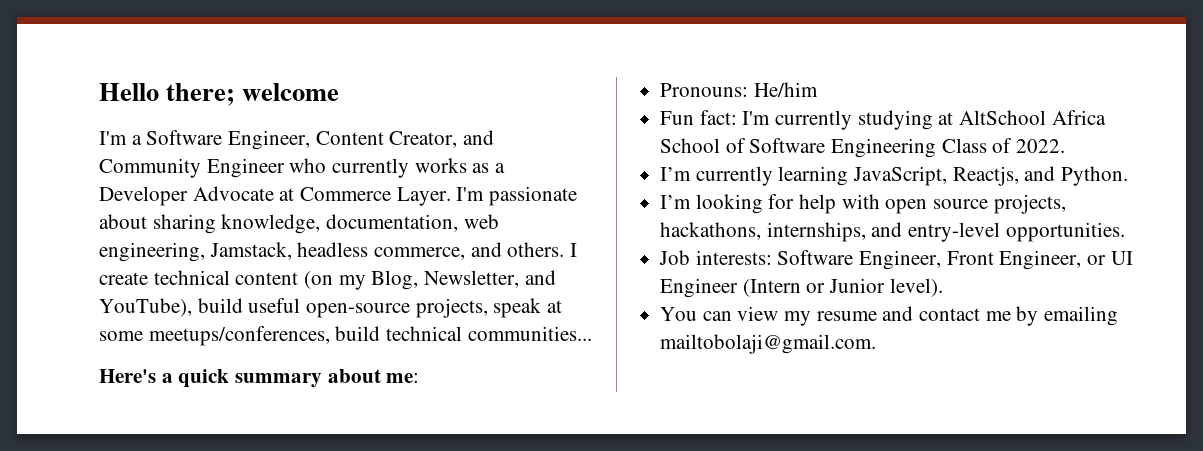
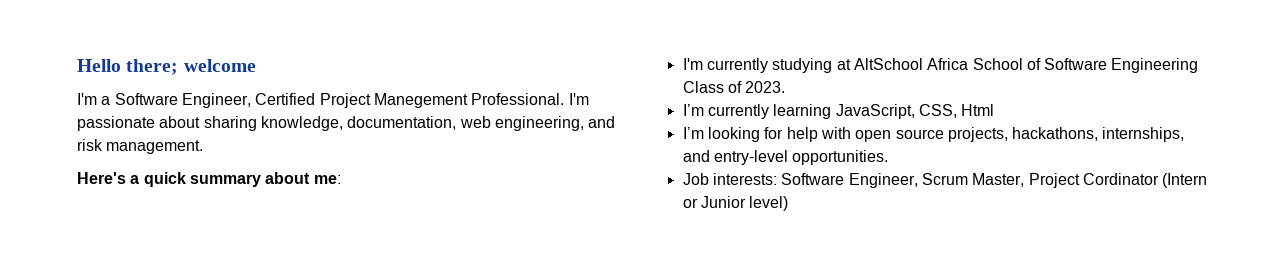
[315,130,495,148] [99,158,506,178] [99,186,451,206] Content Creator, and Community Engineer who currently works as a Developer Advocate at Commerce Layer. -> [255,93,565,108] Certified Project Manegement Professional.
[209,242,578,260] [99,270,556,290] [99,298,563,318] [99,326,592,346] Jamstack, headless commerce, and others. I create technical content (on my Blog, Newsletter, and YouTube), build useful open-source projects, speak at some meetups/conferences, build technical communities... -> [588,116,616,128] [77,139,204,154] and risk management.
[660,82,818,97] [660,110,737,125] Pronouns: He/him // Fun fact: -> (341, 179) none
[1016,139,1066,153] 2022. -> [745,81,786,93] 2023.
[952,166,1129,186] Reactjs, and Python. -> [918,104,995,118] CSS, Html
[946,250,1133,270] [660,278,943,298] [660,306,1119,326] [660,334,877,354] Front Engineer, or UI Engineer (Intern or Junior level). // You can view my resume and contact me by emailing mailtobolaji@gmail.com. -> [921,173,1208,188] [682,196,789,211] Scrum Master, Project Cordinator (Intern or Junior level)

